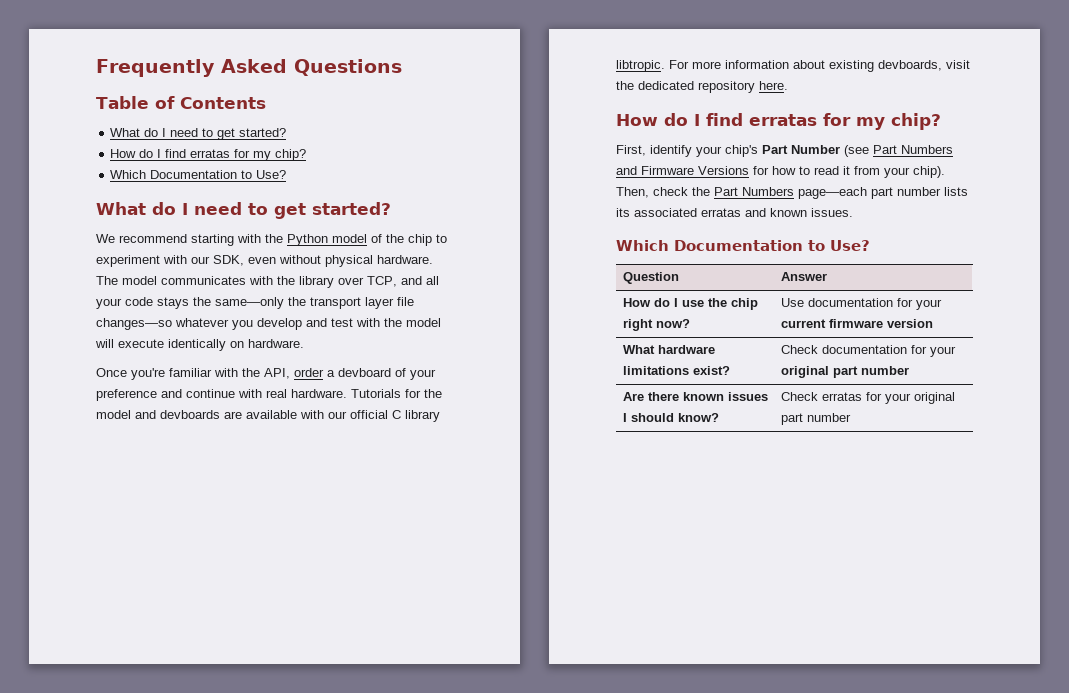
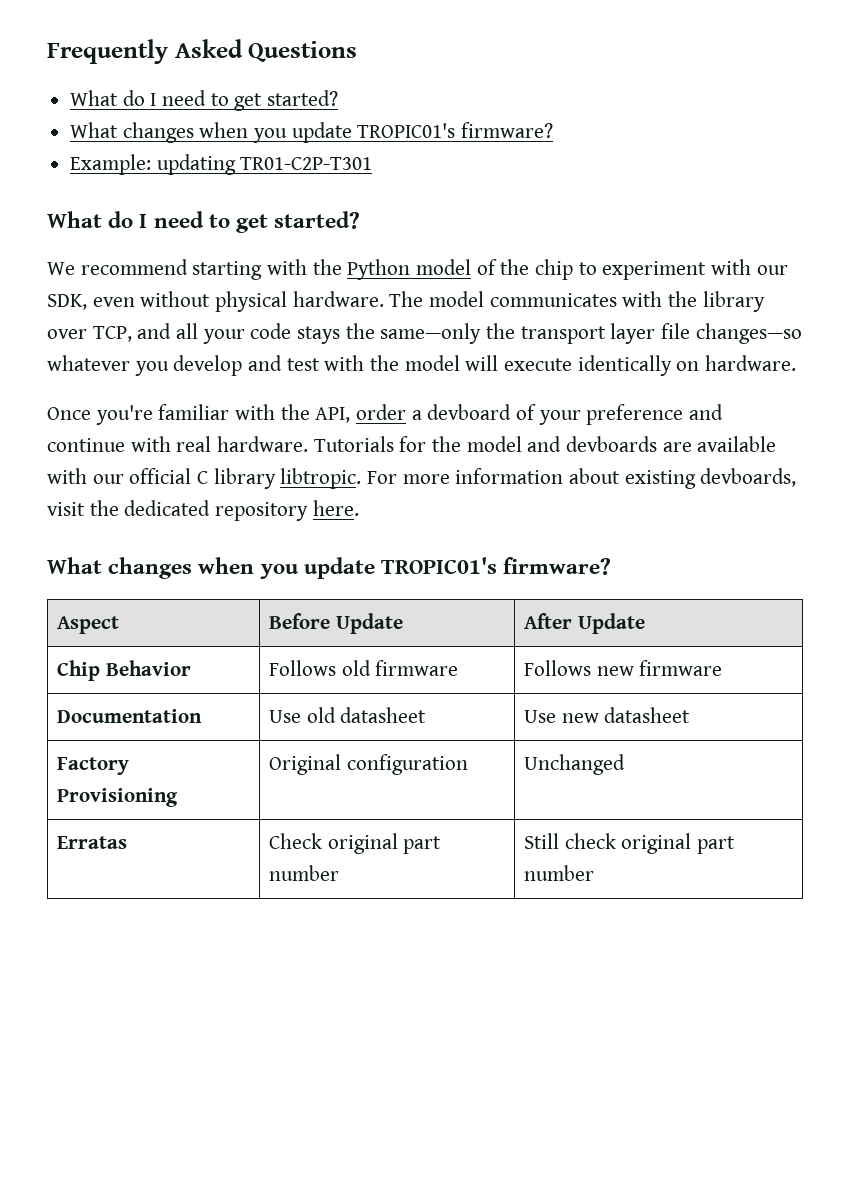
[96,96,266,109] [110,128,287,140] [110,149,307,161] [110,170,287,179] // Table of Contents // What do I need to get started? // How do I find erratas for my chip? // Which Documentation to Use? -> [70,90,339,111] [70,122,554,143] [70,154,373,175] // What do I need to get started? // What changes when you update TROPIC01's firmware? // Example: updating TR01-C2P-T301
[616,113,941,130] [616,145,953,157] [616,166,945,178] [616,187,968,199] [616,208,853,217] [616,240,870,251] [622,272,679,284] [780,272,827,281] [622,298,758,310] [622,319,690,331] [780,298,942,310] [780,319,933,328] [622,345,715,354] [622,366,730,375] [780,345,956,357] [780,366,909,378] [622,392,768,401] [622,413,719,422] [780,392,911,404] How do I find erratas for my chip? // First, identify your chip's Part Number (see Part Numbers and Firmware Versions for how to read it from your chip). Then, check the Part Numbers page—each part number lists its associated erratas and known issues. // Which Documentation to Use? // Question | Answer // How do I use the chip right now? | Use documentation for your current firmware version // What hardware limitations exist? | Check documentation for your original part number // Are there known issues I should know? | Check erratas for your -> [47,557,612,579] [56,616,119,634] [268,613,403,634] [523,613,645,634] [56,660,191,681] [268,660,459,676] [523,660,723,676] [56,709,202,723] [268,707,427,723] [523,707,691,723] [56,757,129,775] [56,788,178,807] [268,754,468,775] [523,754,625,775] [56,836,127,849] [268,833,442,854] [268,865,339,881] [523,833,616,849] What changes when you update TROPIC01's firmware? // Aspect | Before Update | After Update // Chip Behavior | Follows old firmware | Follows new firmware // Documentation | Use old datasheet | Use new datasheet // Factory Provisioning | Original configuration | Unchanged // Erratas | Check original part number | Still check

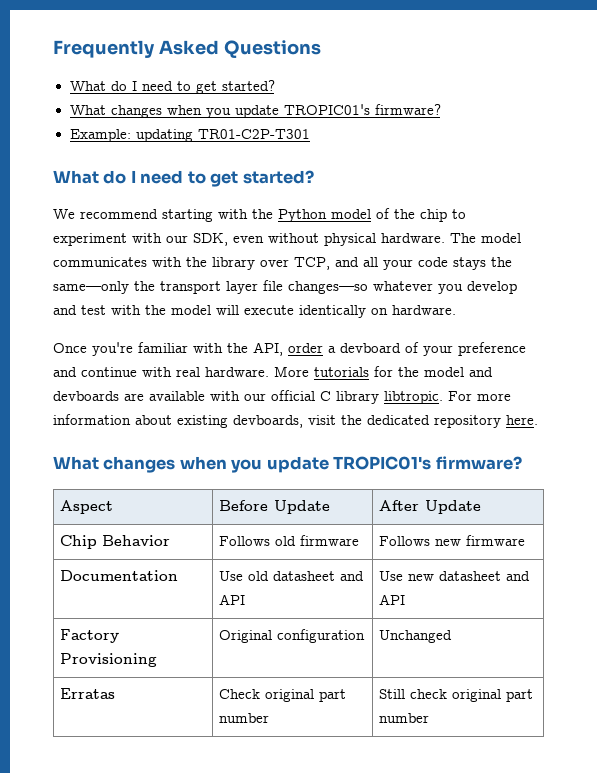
[313,436,394,452] Tutorials -> [274,366,369,377] More tutorials
(427, 715) none -> [340,571,365,581] [219,594,246,605] and API
(691, 715) none -> [506,571,531,581] [379,594,406,605] and API

